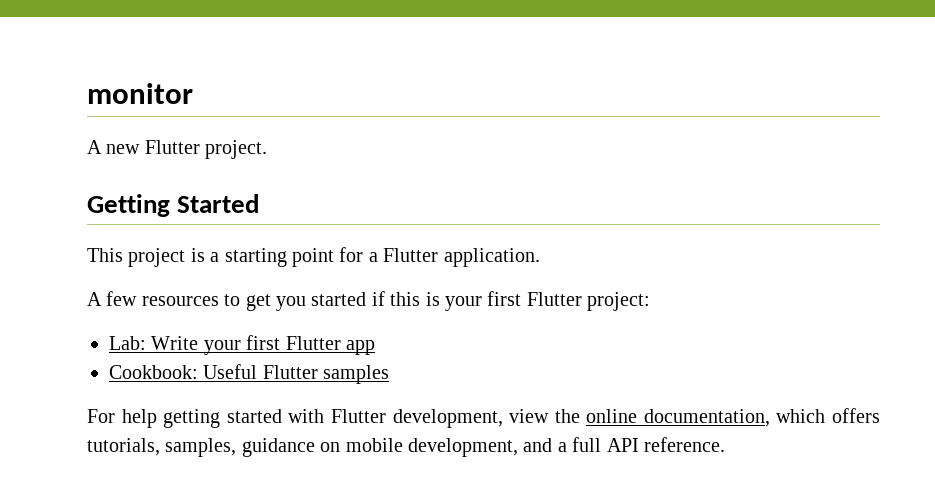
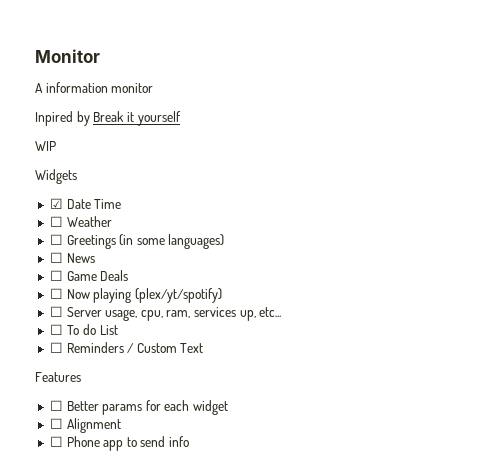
[87,83,193,104] [87,140,268,159] [87,194,260,217] [87,247,540,267] [87,291,651,311] [109,335,375,355] [109,364,390,384] [87,408,881,428] [87,437,725,457] monitor // A new Flutter project. // Getting Started // This project is a starting point for a Flutter application. // A few resources to get you started if this is your first Flutter project: // Lab: Write your first Flutter app // Cookbook: Useful Flutter samples // For help getting started with Flutter development, view the online documentation, which offers tutorials, samples, guidance on mobile development, and a full API reference. -> [35,49,100,63] [35,82,154,93] [35,111,181,126] [35,141,56,151] [35,169,77,184] [49,198,122,209] [49,216,112,227] [49,234,225,249] [49,252,95,263] [49,270,129,281] [49,288,222,303] [49,306,282,321] [49,324,118,335] [49,342,204,353] [35,372,81,382] [49,400,229,415] [49,418,121,433] [49,436,190,451] Monitor // A information monitor // Inpired by Break it yourself // WIP // Widgets // ☑ Date Time // ☐ Weather // ☐ Greetings (in some languages) // ☐ News // ☐ Game Deals // ☐ Now playing (plex/yt/spotify) // ☐ Server usage, cpu, ram, services up, etc... // ☐ To do List // ☐ Reminders / Custom Text // Features // ☐ Better params for each widget // ☐ Alignment // ☐ Phone app to send info

